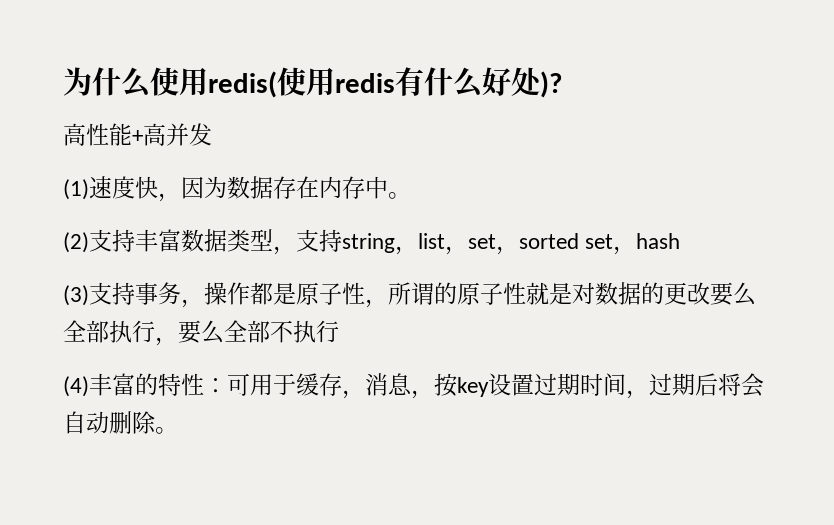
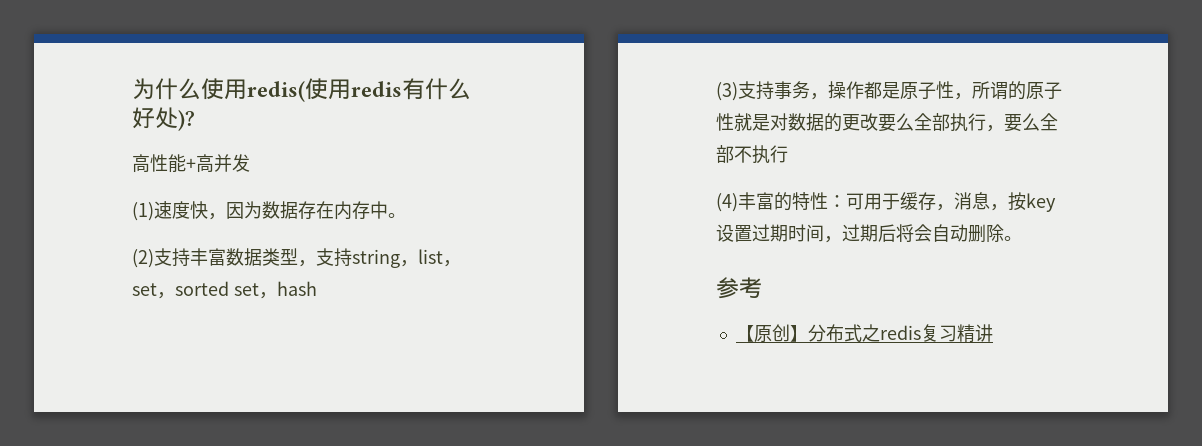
(178, 430) none -> [716,277,762,299] [735,324,993,342] // 参考 // 【原创】分布式之redis复习精讲

